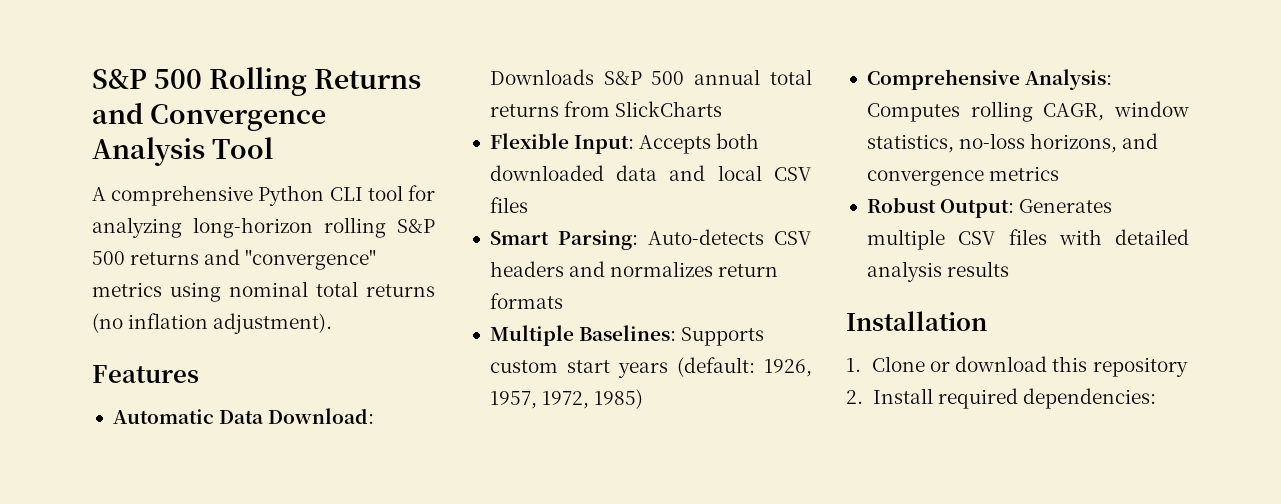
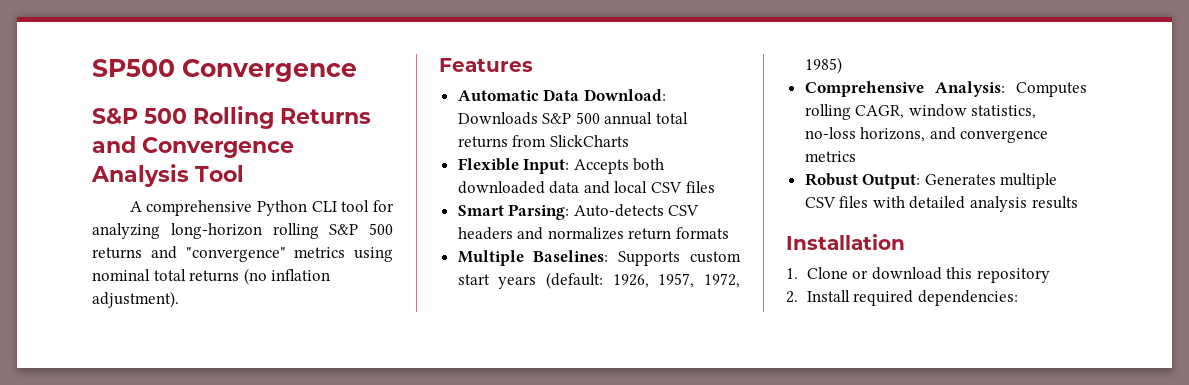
(92, 79) none -> [92,59,357,82] SP500 Convergence //

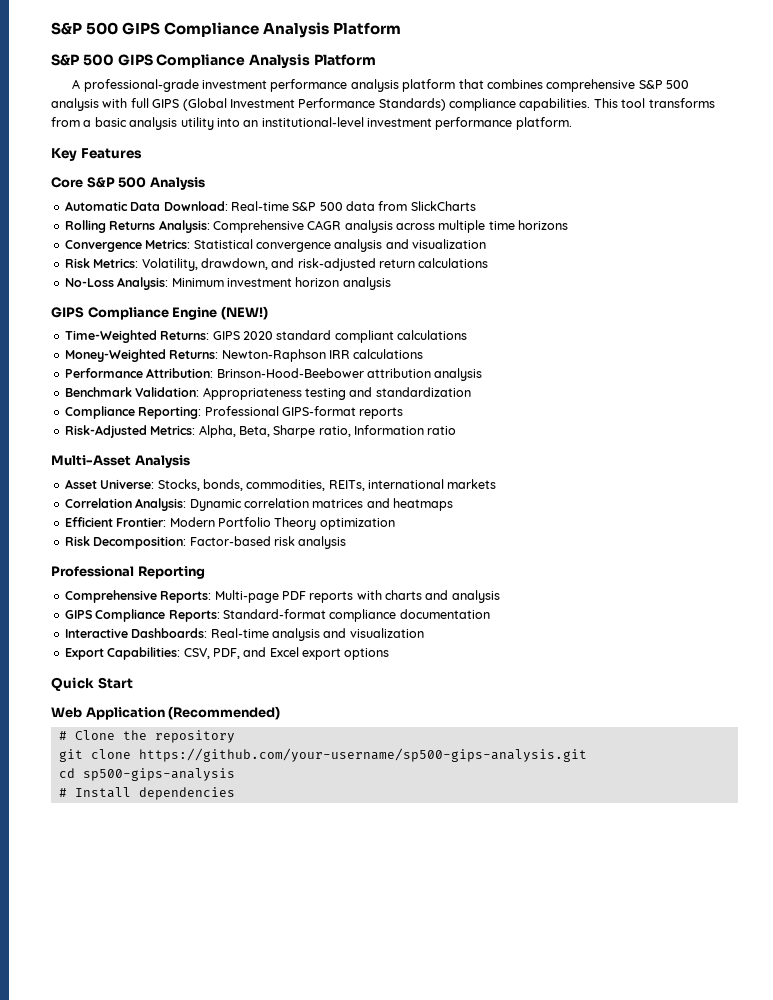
[92,59,357,82] [92,106,371,129] [92,136,294,158] [91,164,244,187] [129,200,394,216] [92,223,393,239] [92,246,393,262] [92,268,331,285] [92,291,179,308] [439,58,533,72] SP500 Convergence // S&P 500 Rolling Returns and Convergence Analysis Tool // A comprehensive Python CLI tool for analyzing long-horizon rolling S&P 500 returns and "convergence" metrics using nominal total returns (no inflation adjustment). // Features -> [51,22,402,38] [51,54,376,69] [72,79,690,92] [51,98,715,111] [51,117,572,130] [51,148,142,161] [51,177,205,190] S&P 500 GIPS Compliance Analysis Platform // S&P 500 GIPS Compliance Analysis Platform // A professional-grade investment performance analysis platform that combines comprehensive S&P 500 analysis with full GIPS (Global Investment Performance Standards) compliance capabilities. This tool transforms from a basic analysis utility into an institutional-level investment performance platform. // Key Features // Core S&P 500 Analysis
[457,112,689,125] [457,136,508,148] Downloads S&P 500 annual total returns -> [230,201,375,211] Real-time S&P 500 data
[457,158,665,174] [457,181,715,194] [457,204,700,220] [457,227,730,240] [457,250,741,266] [457,272,740,289] [804,57,842,74] [804,81,1087,97] [804,104,1037,120] [804,127,1049,143] [804,151,856,162] [804,173,1058,189] [804,196,1078,212] [786,234,905,250] [786,267,1050,283] [786,290,1018,306] Flexible Input: Accepts both downloaded data and local CSV files // Smart Parsing: Auto-detects CSV headers and normalizes return formats // Multiple Baselines: Supports custom start years (default: 1926, 1957, 1972, 1985) // Comprehensive Analysis: Computes rolling CAGR, window statistics, no-loss horizons, and convergence metrics // Robust Output: Generates multiple CSV files with detailed analysis results // Installation // 1. Clone or download this repository // 2. Install required dependencies: -> [64,220,569,233] [64,239,486,252] [64,258,489,271] [64,277,391,290] [51,306,268,320] [64,330,467,343] [64,349,424,362] [64,368,483,381] [64,387,471,400] [64,406,404,419] [64,425,457,438] [51,455,190,468] [64,479,497,491] [64,498,453,511] [64,517,395,530] [64,536,347,549] [51,566,205,579] [64,590,500,603] [64,609,490,622] [64,628,424,641] [64,647,390,660] [51,677,133,691] [51,706,281,720] [58,730,235,743] [58,748,587,762] [58,768,235,781] [58,787,235,800] Rolling Returns Analysis: Comprehensive CAGR analysis across multiple time horizons // Convergence Metrics: Statistical convergence analysis and visualization // Risk Metrics: Volatility, drawdown, and risk-adjusted return calculations // No-Loss Analysis: Minimum investment horizon analysis // GIPS Compliance Engine (NEW!) // Time-Weighted Returns: GIPS 2020 standard compliant calculations // Money-Weighted Returns: Newton-Raphson IRR calculations // Performance Attribution: Brinson-Hood-Beebower attribution analysis // Benchmark Validation: Appropriateness testing and standardization // Compliance Reporting: Professional GIPS-format reports // Risk-Adjusted Metrics: Alpha, Beta, Sharpe ratio, Information ratio // Multi-Asset Analysis // Asset Universe: Stocks, bonds, commodities, REITs, international markets // Correlation Analysis: Dynamic correlation matrices and heatmaps // Efficient Frontier: Modern Portfolio Theory optimization // Risk Decomposition: Factor-based risk analysis // Professional Reporting // Comprehensive Reports: Multi-page PDF reports with charts and analysis // GIPS Compliance Reports: Standard-format compliance documentation // Interactive Dashboards: Real-time analysis and visualization // Export Capabilities: CSV, PDF, and Excel export options // Quick Start // Web Application (Recommended) // # Clone the repository // git clone https://github.com/your-username/sp500-gips-analysis.git // cd sp500-gips-analysis // # Install dependencies

